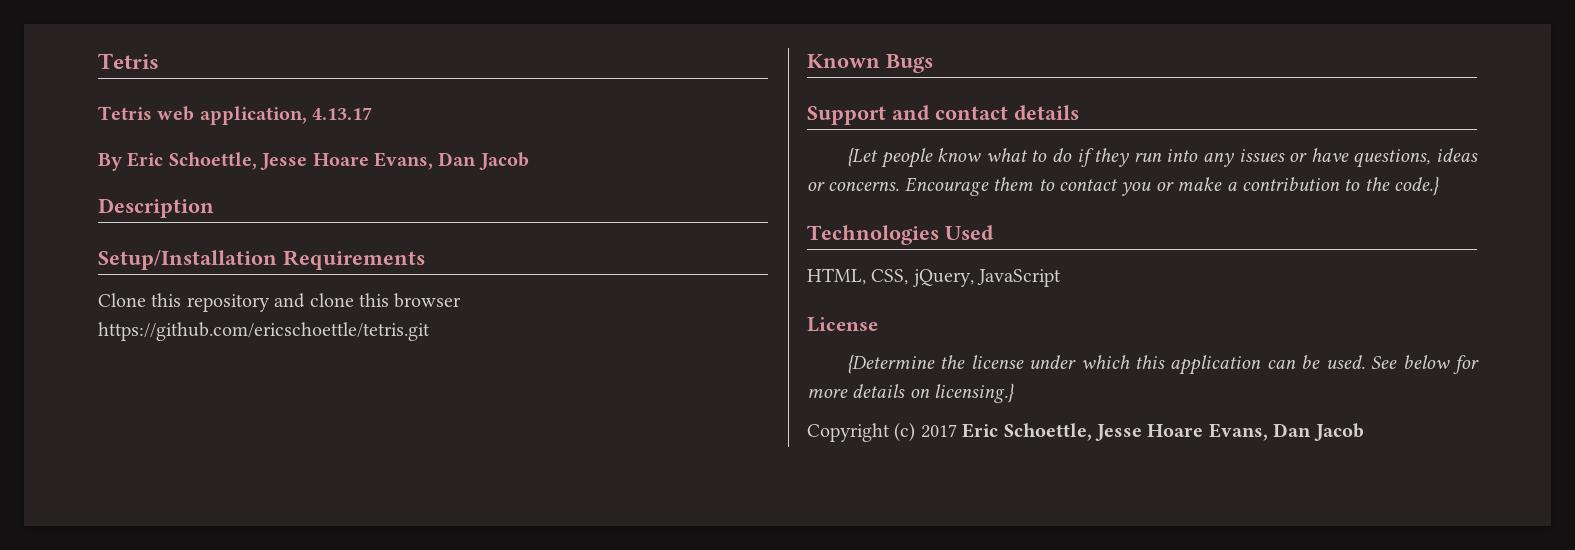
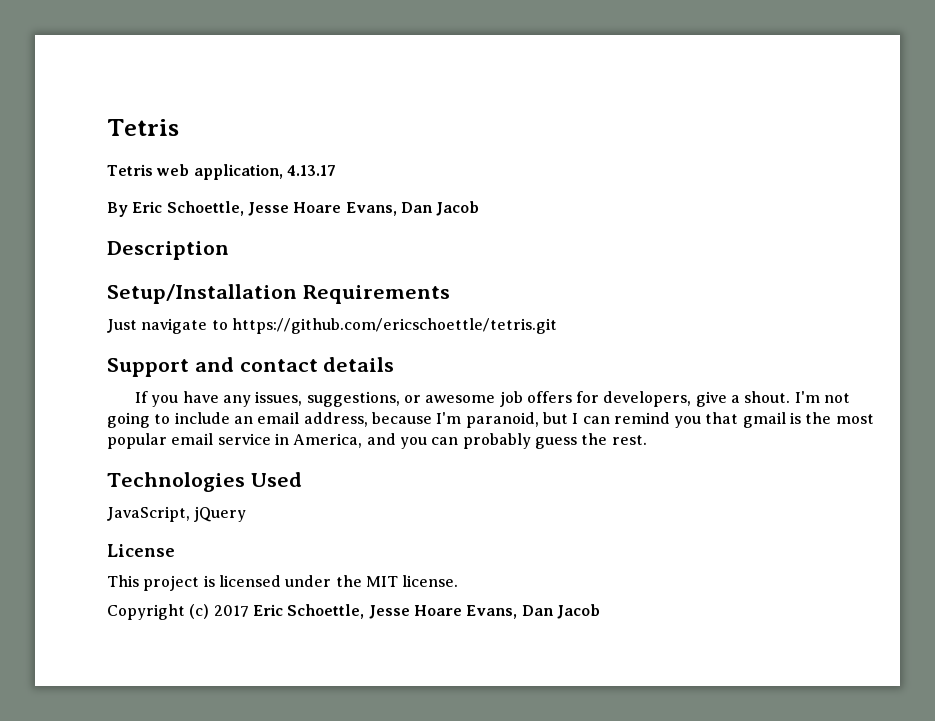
[98,293,462,312] Clone this repository and clone this browser -> [107,318,228,334] Just navigate to
[807,54,933,73] // Known Bugs -> (557, 326) none
[846,147,1478,168] [807,176,1440,196] [807,225,994,245] [807,268,1062,287] [807,317,878,332] [846,354,1479,375] [807,383,1015,403] {Let people know what to do if they run into any issues or have questions, ideas or concerns. Encourage them to contact you or make a contribution to the code.} // Technologies Used // HTML, CSS, jQuery, JavaScript // License // {Determine the license under which this application can be used. See below for more details on licensing.} -> [134,391,851,407] [107,412,874,428] [107,433,647,449] [107,472,302,492] [107,506,247,522] [107,544,175,557] [107,575,459,591] If you have any issues, suggestions, or awesome job offers for developers, give a shout. I'm not going to include an email address, because I'm paranoid, but I can remind you that gmail is the most popular email service in America, and you can probably guess the rest. // Technologies Used // JavaScript, jQuery // License // This project is licensed under the MIT license.

